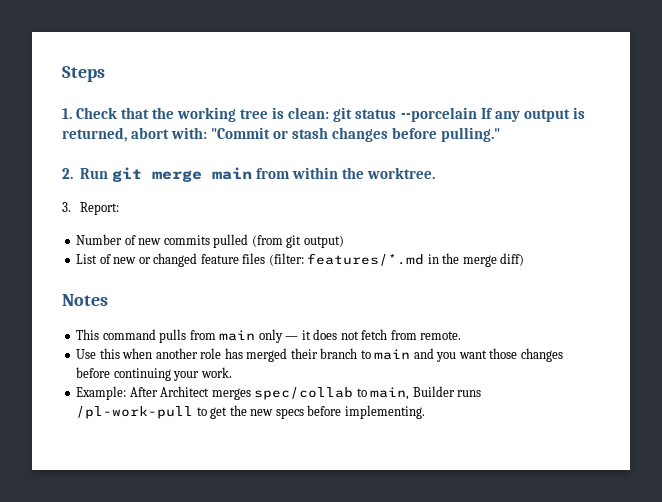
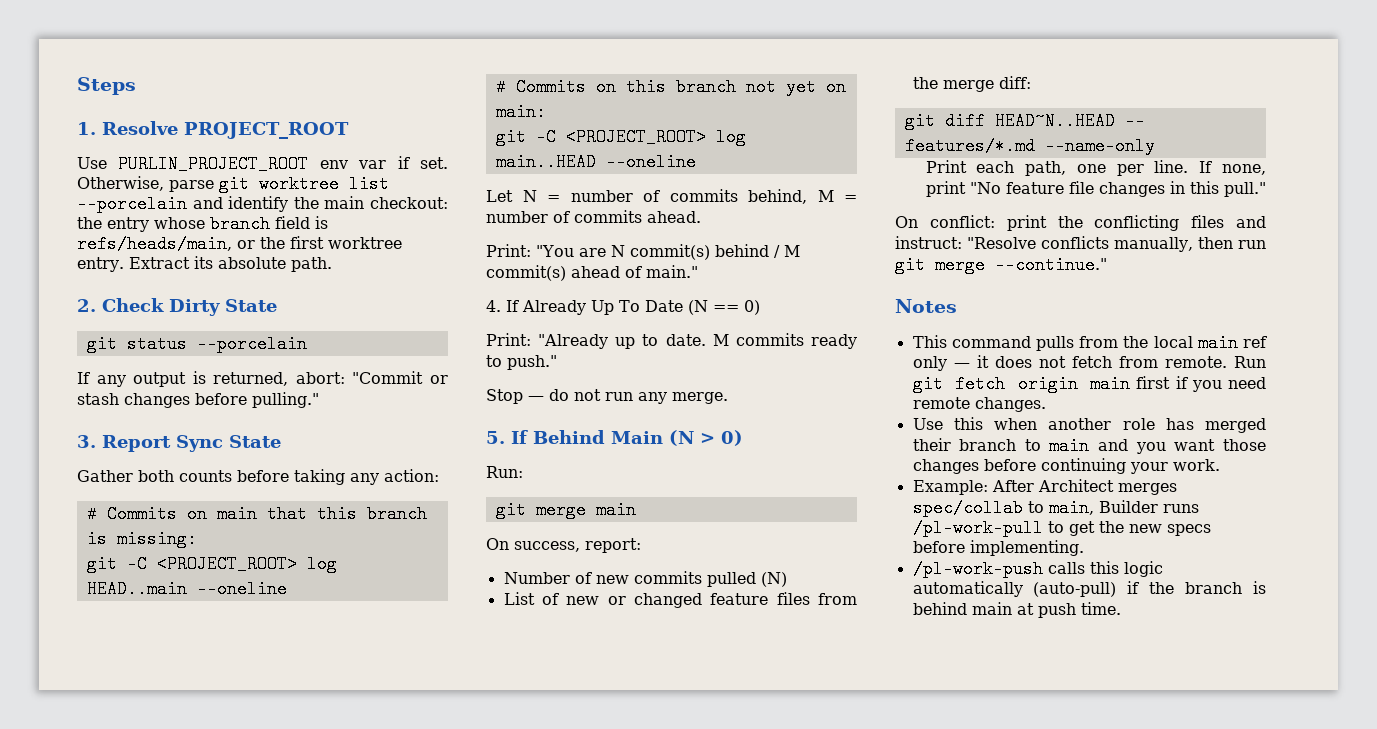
[76,107,330,122] Check that the working tree is clean: -> [102,121,349,139] [77,155,448,173] [77,175,389,193] [77,195,448,213] [77,215,328,233] [77,235,402,253] [77,256,332,272] [77,298,277,316] Resolve PROJECT_ROOT // Use PURLIN_PROJECT_ROOT env var if set. Otherwise, parse git worktree list --porcelain and identify the main checkout: the entry whose branch field is refs/heads/main, or the first worktree entry. Extract its absolute path. // 2. Check Dirty State //
(477, 114) none -> (307, 344) //
[131,127,208,139] abort with: -> [295,372,345,384] abort:
[62,167,435,182] [62,202,119,215] 2. Run git merge main from within the worktree. // 3. Report: -> [77,435,281,452] [77,469,439,485] [86,505,427,523] [86,530,197,548] [86,555,337,573] [86,580,287,598] [495,78,846,96] [495,103,546,121] [495,128,746,146] [495,153,696,171] [486,189,857,204] [486,210,701,223] [486,244,800,260] [486,265,698,281] [486,300,760,315] [486,333,857,349] [486,355,557,370] [486,389,728,404] [486,430,743,446] [486,466,523,478] [495,501,636,519] [486,538,641,553] 3. Report Sync State // Gather both counts before taking any action: // # Commits on main that this branch is missing: // git -C <PROJECT_ROOT> log HEAD..main --oneline // # Commits on this branch not yet on main: // git -C <PROJECT_ROOT> log main..HEAD --oneline // Let N = number of commits behind, M = number of commits ahead. // Print: "You are N commit(s) behind / M commit(s) ahead of main." // 4. If Already Up To Date (N == 0) // Print: "Already up to date. M commits ready to push." // Stop — do not run any merge. // 5. If Behind Main (N > 0) // Run: // git merge main // On success, report:
[251,235,344,248] (from git output) -> [760,572,787,587] (N)
[268,253,525,267] (filter: features/*.md in the merge diff) -> [818,593,857,605] [912,76,1031,92] [904,112,1145,130] [904,137,1155,155] [925,160,1266,176] [925,181,1266,197] [895,215,1266,231] [895,236,1266,252] [895,256,1107,274] from the merge diff: // git diff HEAD~N..HEAD -- features/*.md --name-only // Print each path, one per line. If none, print "No feature file changes in this pull." // On conflict: print the conflicting files and instruct: "Resolve conflicts manually, then run git merge --continue."
[219,330,256,341] main -> [1123,334,1267,352] the local main ref
(462, 335) none -> [1234,356,1266,368] [912,375,1266,393] [912,397,1046,412] Run git fetch origin main first if you need remote changes.
(425, 412) none -> [912,560,1163,578] [912,581,1266,597] [912,602,1121,618] // /pl-work-push calls this logic automatically (auto-pull) if the branch is behind main at push time.

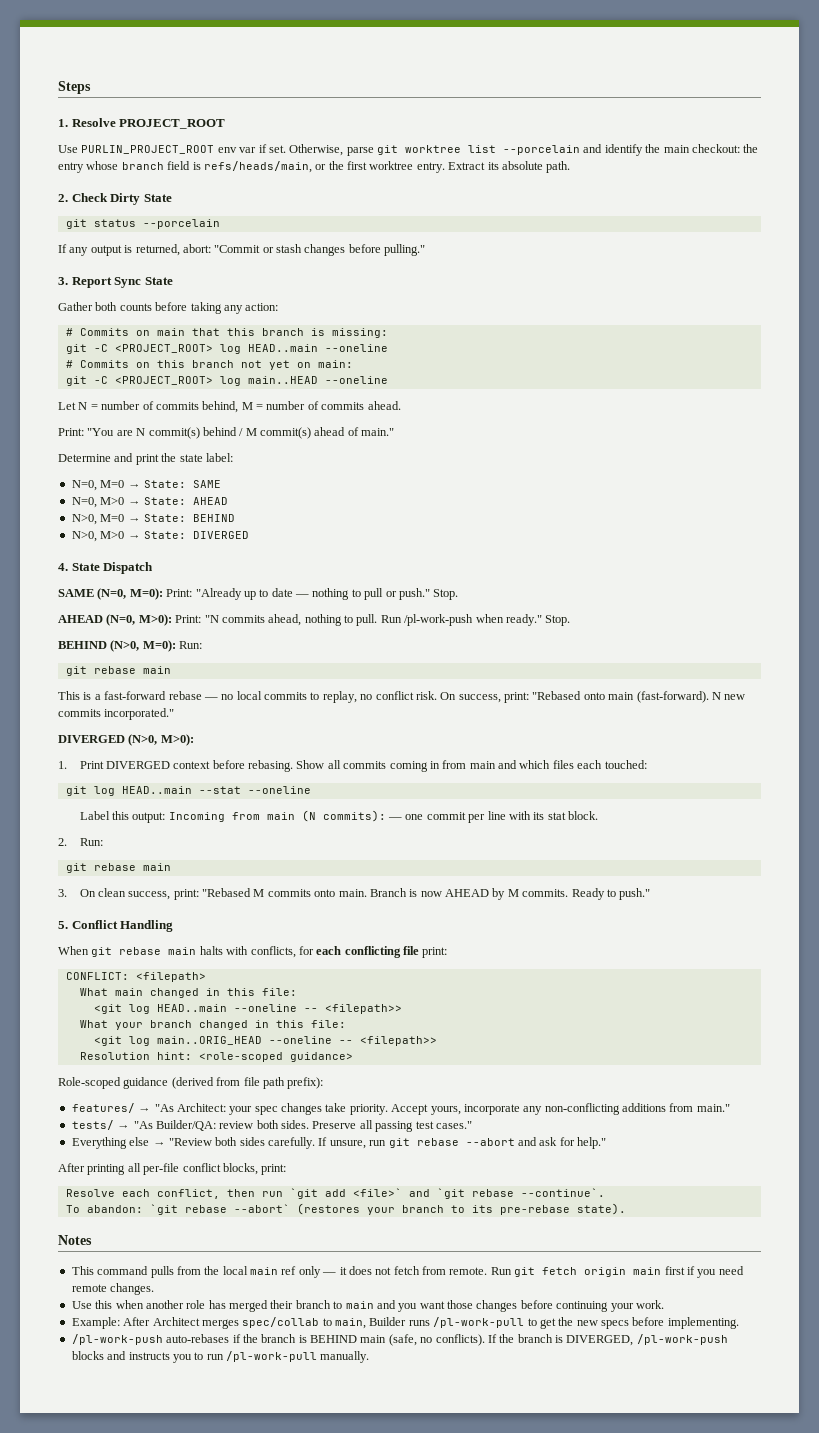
[486,300,760,315] [486,333,857,349] [486,355,557,370] [486,389,728,404] [486,430,743,446] [486,466,523,478] [495,501,636,519] [486,538,641,553] [503,571,787,587] [503,592,857,608] [912,76,1031,92] [904,112,1145,130] [904,137,1155,155] [925,160,1266,176] [925,181,1266,197] [895,215,1266,231] [895,236,1266,252] [895,256,1107,274] 4. If Already Up To Date (N == 0) // Print: "Already up to date. M commits ready to push." // Stop — do not run any merge. // 5. If Behind Main (N > 0) // Run: // git merge main // On success, report: // Number of new commits pulled (N) // List of new or changed feature files from the merge diff: // git diff HEAD~N..HEAD -- features/*.md --name-only // Print each path, one per line. If none, print "No feature file changes in this pull." // On conflict: print the conflicting files and instruct: "Resolve conflicts manually, then run git merge --continue." -> [58,453,233,465] [71,480,221,491] [71,497,228,508] [71,514,235,525] [71,531,249,542] [58,562,154,574] [58,588,459,600] [58,614,571,626] [58,640,203,652] [65,666,171,676] [58,691,746,703] [58,708,175,720] [58,734,194,746] [58,760,647,772] [65,786,311,796] [79,810,599,823] [58,838,103,846] [65,863,171,873] [58,888,651,900] [58,920,174,932] [58,946,448,958] [65,972,206,982] [79,988,297,998] [93,1004,402,1014] [79,1020,346,1030] [93,1036,437,1046] [79,1052,353,1062] [58,1077,324,1089] [71,1103,730,1115] [71,1120,472,1132] [71,1137,606,1149] [58,1163,287,1175] [65,1188,605,1199] [65,1203,626,1215] Determine and print the state label: // N=0, M=0 → State: SAME // N=0, M>0 → State: AHEAD // N>0, M=0 → State: BEHIND // N>0, M>0 → State: DIVERGED // 4. State Dispatch // SAME (N=0, M=0): Print: "Already up to date — nothing to pull or push." Stop. // AHEAD (N=0, M>0): Print: "N commits ahead, nothing to pull. Run /pl-work-push when ready." Stop. // BEHIND (N>0, M=0): Run: // git rebase main // This is a fast-forward rebase — no local commits to replay, no conflict risk. On success, print: "Rebased onto main (fast-forward). N new commits incorporated." // DIVERGED (N>0, M>0): // 1. Print DIVERGED context before rebasing. Show all commits coming in from main and which files each touched: // git log HEAD..main --stat --oneline // Label this output: Incoming from main (N commits): — one commit per line with its stat block. // 2. Run: // git rebase main // 3. On clean success, print: "Rebased M commits onto main. Branch is now AHEAD by M commits. Ready to push." // 5. Conflict Handling // When git rebase main halts with conflicts, for each conflicting file print: // CONFLICT: <filepath> // What main changed in this file: // <git log HEAD..main --oneline -- <filepath>> // What your branch changed in this file: // <git log main..ORIG_HEAD --oneline -- <filepath>> // Resolution hint: <role-scoped guidance> // Role-scoped guidance (derived from file path prefix): // features/ → "As Architect: your spec changes take priority. Accept yours, incorporate any non-conflicting additions from main." // tests/ → "As Builder/QA: review both sides. Preserve all passing test cases." // Everything else → "Review both sides carefully. If unsure, run git rebase --abort and ask for help." // After printing all per-file conflict blocks, print: // Resolve each conflict, then run `git add <file>` and `git rebase --continue`. // To abandon: `git rebase --abort` (restores your branch to its pre-rebase state).
[1047,561,1163,577] [912,581,1266,597] [912,602,1121,618] calls this logic automatically (auto-pull) if the branch is behind main at push time. -> [166,1334,728,1346] [71,1351,370,1363] auto-rebases if the branch is BEHIND main (safe, no conflicts). If the branch is DIVERGED, /pl-work-push blocks and instructs you to run /pl-work-pull manually.

